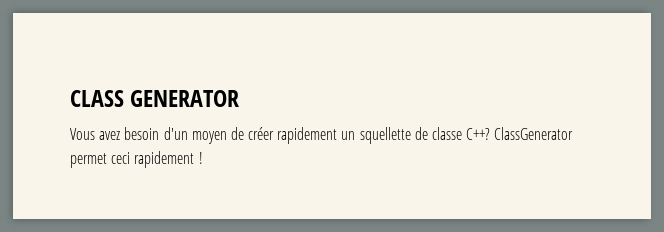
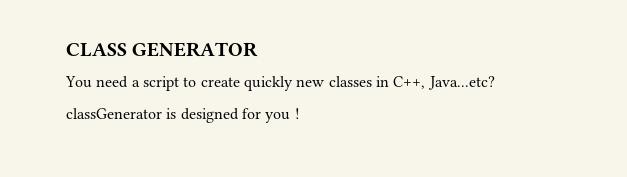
[70,127,574,144] [70,151,195,168] Vous avez besoin d'un moyen de créer rapidement un squellette de classe C++? ClassGenerator permet ceci rapidement -> [65,76,495,91] [66,108,291,123] You need a script to create quickly new classes in C++, Java...etc? // classGenerator is designed for you

